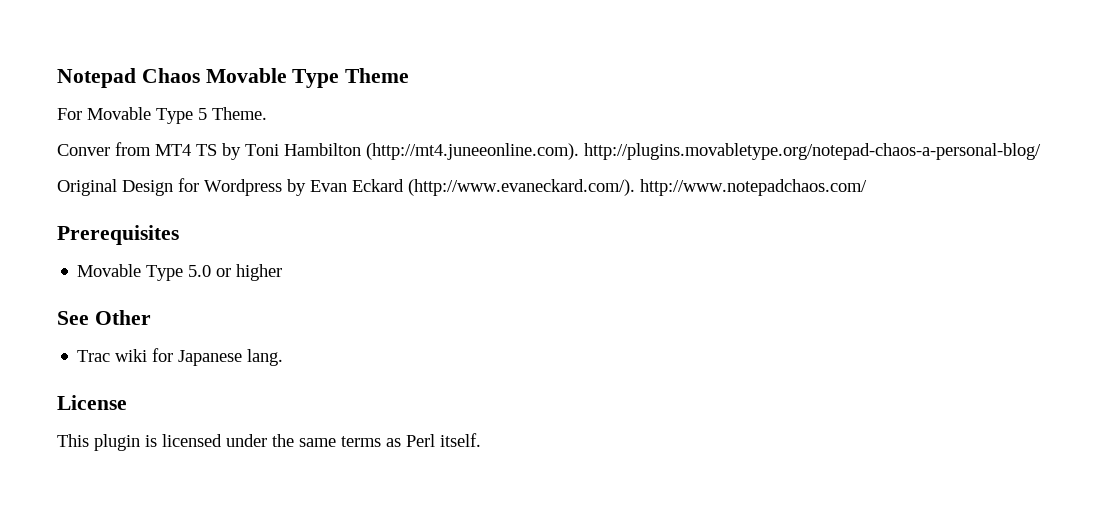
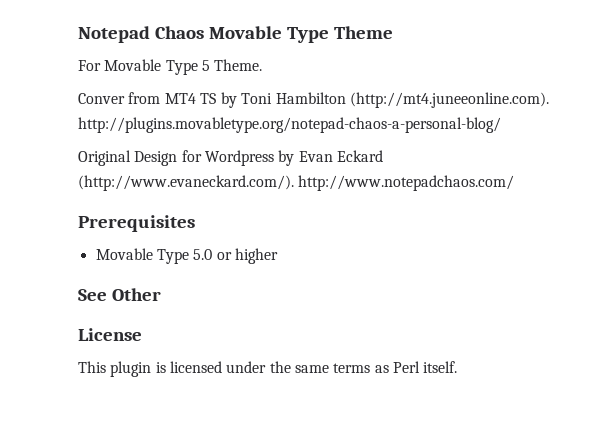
[77,348,284,366] // Trac wiki for Japanese lang. -> (161, 294) none

